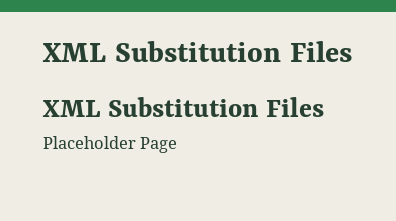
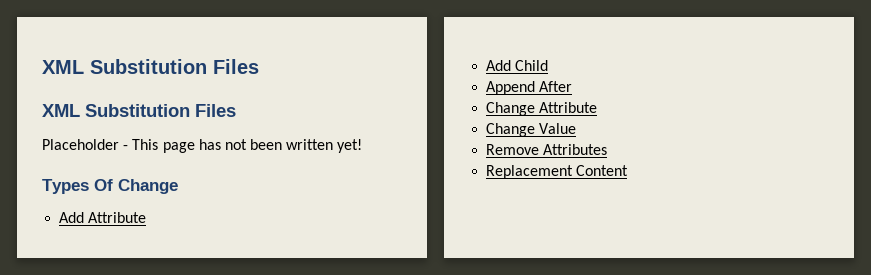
[140,137,178,153] Page -> [123,139,363,153] [42,179,178,194] [59,212,147,223] [486,60,549,71] [486,81,573,95] [486,102,598,116] [486,123,577,137] [486,144,608,155] [486,165,629,179] - This page has not been written yet! // Types Of Change // Add Attribute // Add Child // Append After // Change Attribute // Change Value // Remove Attributes // Replacement Content

